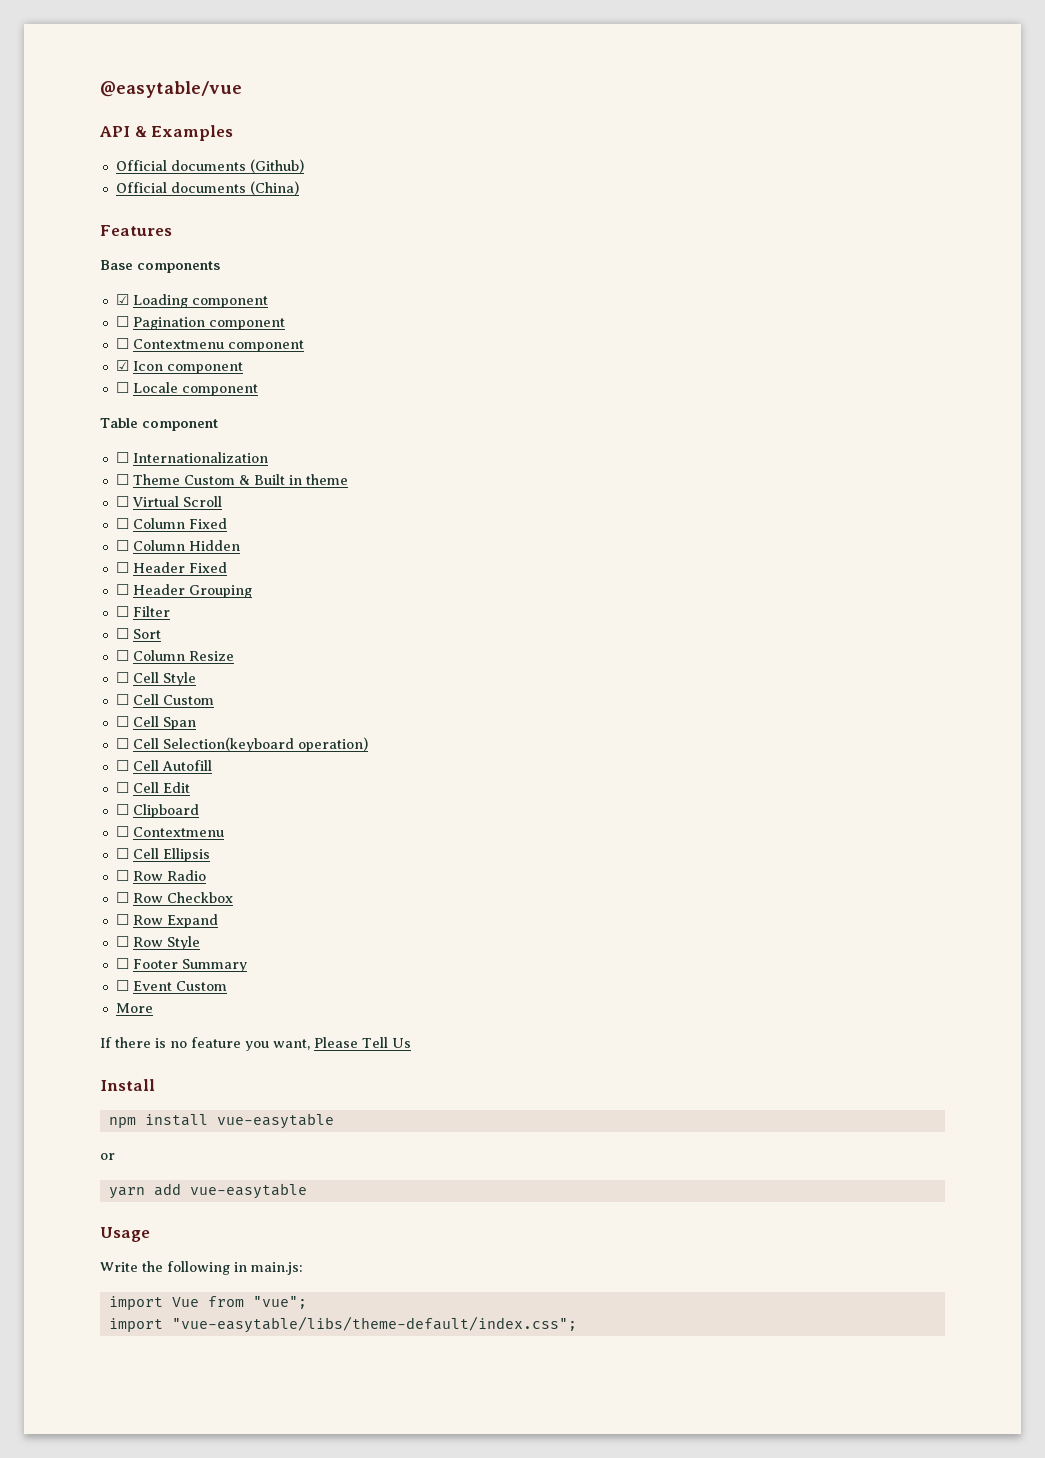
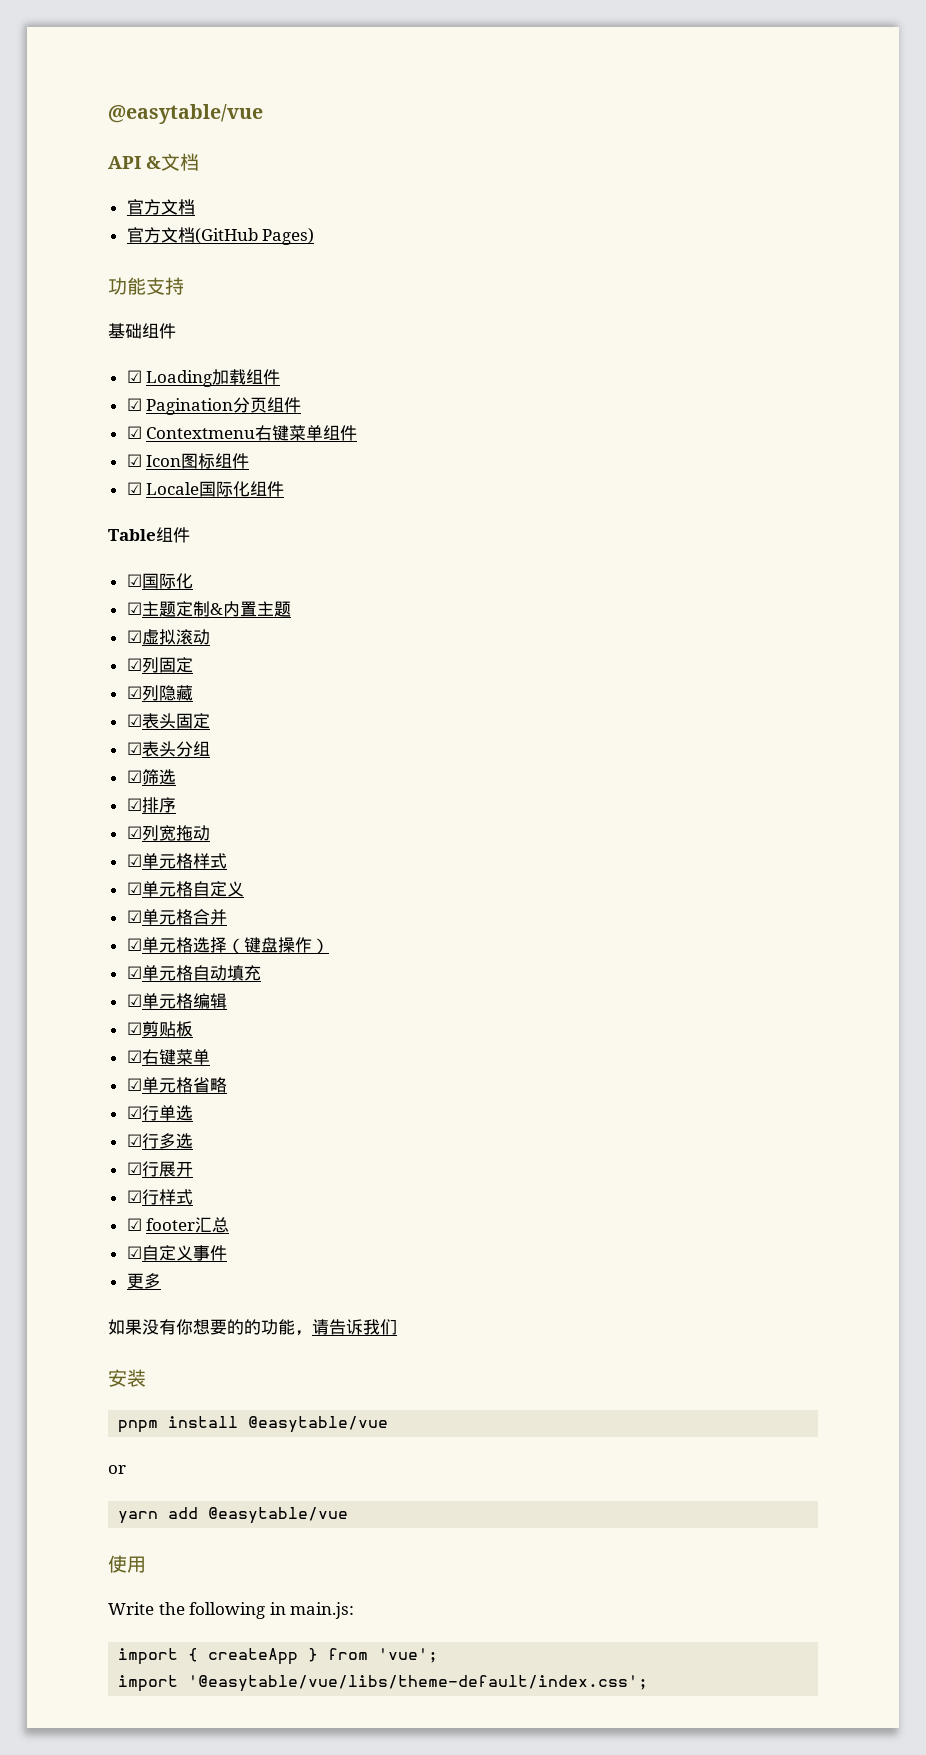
[151,125,234,141] [115,159,304,173] [115,181,299,195] [100,225,172,236] [100,260,220,273] [115,294,268,308] [115,316,285,330] [115,338,304,352] [115,360,243,374] [115,382,258,396] [100,418,218,431] [115,452,268,463] [115,474,348,485] [115,496,222,507] [115,518,227,529] [115,540,240,551] [115,562,227,573] [115,584,252,598] [115,606,170,617] [115,628,161,639] [115,650,234,661] [115,672,196,686] [115,694,214,705] [115,716,196,730] [115,737,368,752] [115,760,212,771] [115,782,190,793] [115,804,199,818] [115,826,224,837] [115,848,210,862] [115,870,206,881] [115,892,233,903] [115,914,218,928] [115,936,200,950] [115,958,247,972] [115,980,227,991] [115,1003,153,1013] [100,1037,411,1051] [100,1079,155,1091] [108,1113,334,1129] Examples // Official documents (Github) // Official documents (China) // Features // Base components // ☑ Loading component // ☐ Pagination component // ☐ Contextmenu component // ☑ Icon component // ☐ Locale component // Table component // ☐ Internationalization // ☐ Theme Custom & Built in theme // ☐ Virtual Scroll // ☐ Column Fixed // ☐ Column Hidden // ☐ Header Fixed // ☐ Header Grouping // ☐ Filter // ☐ Sort // ☐ Column Resize // ☐ Cell Style // ☐ Cell Custom // ☐ Cell Span // ☐ Cell Selection(keyboard operation) // ☐ Cell Autofill // ☐ Cell Edit // ☐ Clipboard // ☐ Contextmenu // ☐ Cell Ellipsis // ☐ Row Radio // ☐ Row Checkbox // ☐ Row Expand // ☐ Row Style // ☐ Footer Summary // ☐ Event Custom // More // If there is no feature you want, Please Tell Us // Install // npm install vue-easytable -> [161,153,199,171] [126,199,195,215] [126,227,315,245] [108,277,184,295] [108,323,176,339] [126,369,281,387] [126,397,302,415] [126,425,358,441] [126,453,250,469] [126,481,285,497] [108,527,190,543] [126,573,193,589] [126,601,291,617] [126,629,210,645] [126,657,193,673] [126,685,193,701] [126,713,210,729] [126,741,210,757] [126,769,176,785] [126,797,176,813] [126,825,210,841] [126,853,227,869] [126,881,244,897] [126,909,227,925] [126,937,329,954] [126,965,261,981] [126,993,227,1009] [126,1021,193,1037] [126,1049,210,1065] [126,1077,227,1093] [126,1105,193,1121] [126,1133,193,1149] [126,1161,193,1177] [126,1189,193,1205] [126,1217,230,1233] [126,1245,227,1261] [126,1273,161,1289] [108,1319,397,1336] [108,1369,146,1387] [118,1416,389,1433] 文档 // 官方文档 // 官方文档(GitHub Pages) // 功能支持 // 基础组件 // ☑ Loading加载组件 // ☑ Pagination分页组件 // ☑ Contextmenu右键菜单组件 // ☑ Icon图标组件 // ☑ Locale国际化组件 // Table组件 // ☑国际化 // ☑主题定制&内置主题 // ☑虚拟滚动 // ☑列固定 // ☑列隐藏 // ☑表头固定 // ☑表头分组 // ☑筛选 // ☑排序 // ☑列宽拖动 // ☑单元格样式 // ☑单元格自定义 // ☑单元格合并 // ☑单元格选择（键盘操作） // ☑单元格自动填充 // ☑单元格编辑 // ☑剪贴板 // ☑右键菜单 // ☑单元格省略 // ☑行单选 // ☑行多选 // ☑行展开 // ☑行样式 // ☑ footer汇总 // ☑自定义事件 // 更多 // 如果没有你想要的的功能，请告诉我们 // 安装 // pnpm install @easytable/vue
[189,1183,307,1199] [100,1227,150,1242] vue-easytable // Usage -> [208,1507,349,1524] [108,1555,146,1573] @easytable/vue // 使用
[171,1296,307,1309] [108,1316,577,1333] Vue from "vue"; // import "vue-easytable/libs/theme-default/index.css"; -> [188,1648,439,1665] [118,1675,649,1692] { createApp } from 'vue'; // import '@easytable/vue/libs/theme-default/index.css';

